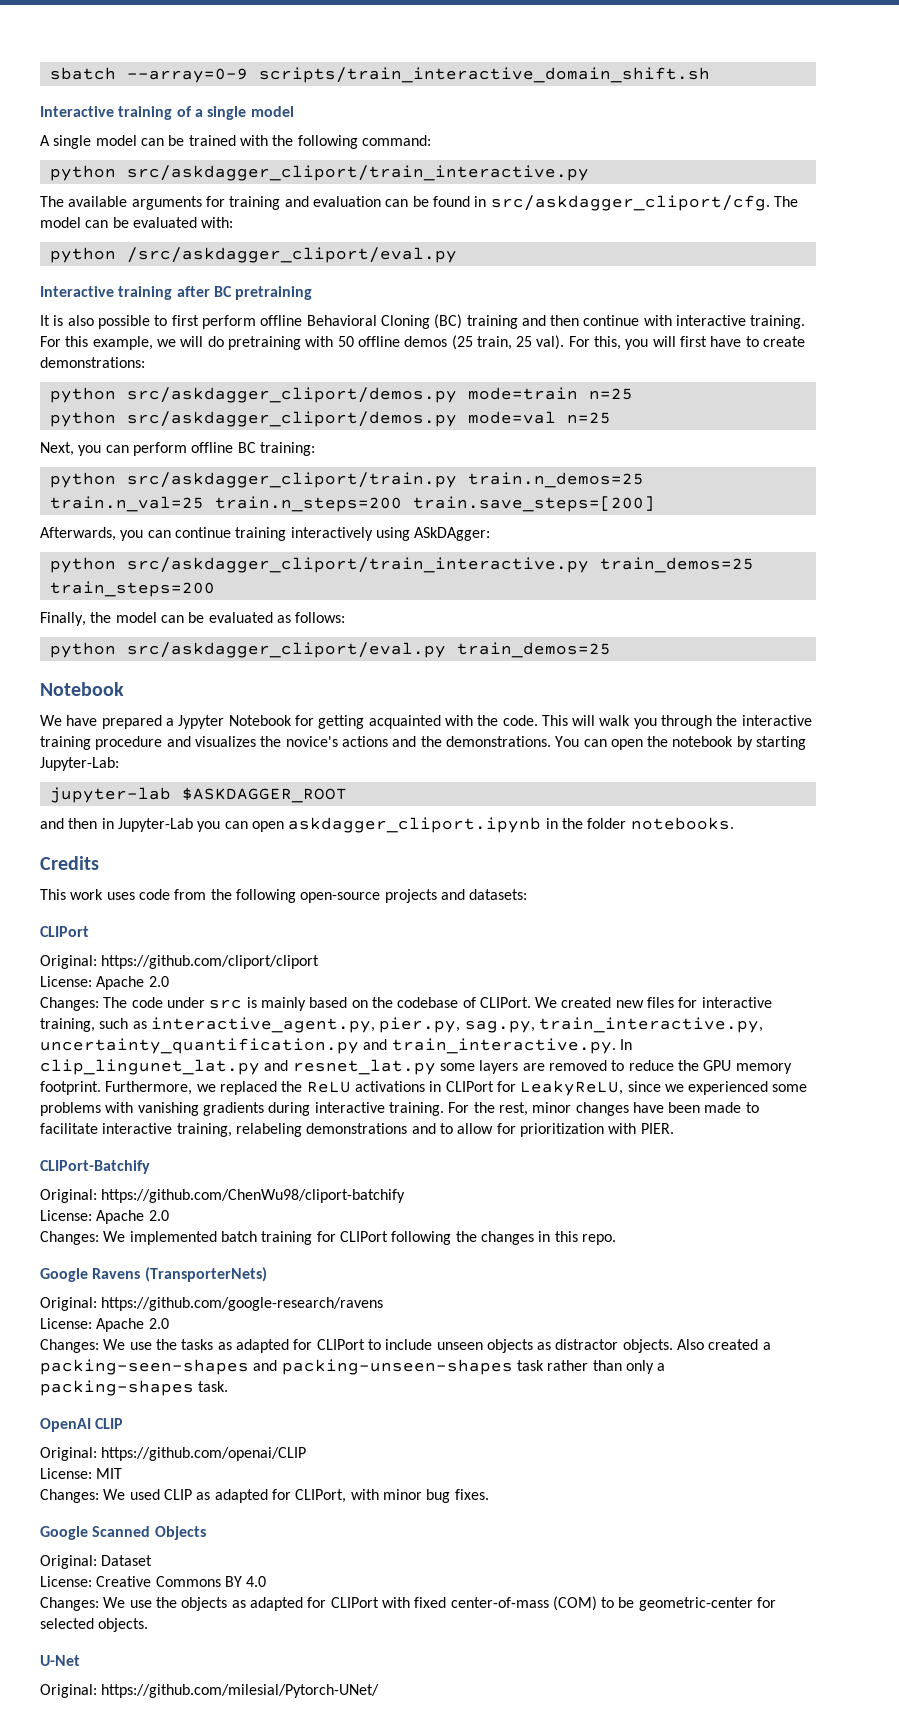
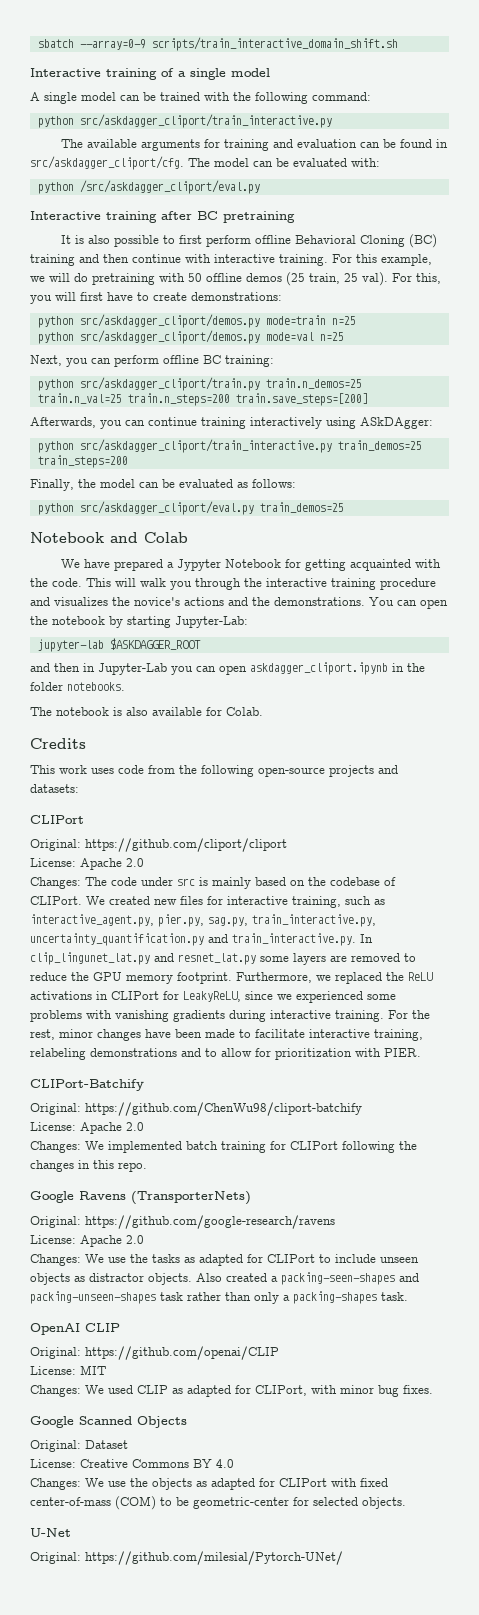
(124, 689) none -> [110,532,188,543] and Colab
(734, 823) none -> [30,707,263,716] // The notebook is also available for Colab.

